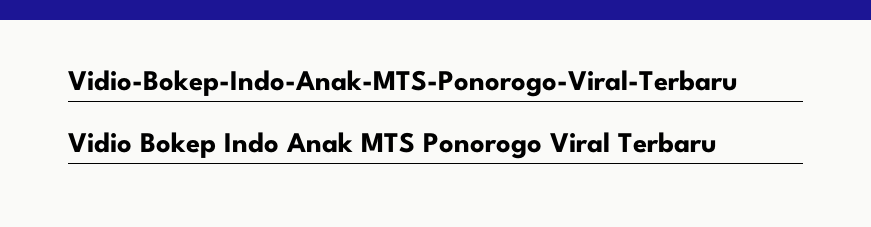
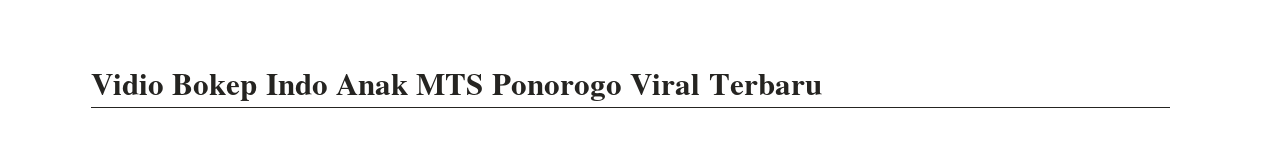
[68,70,738,97] Vidio-Bokep-Indo-Anak-MTS-Ponorogo-Viral-Terbaru // -> (91, 84) none

